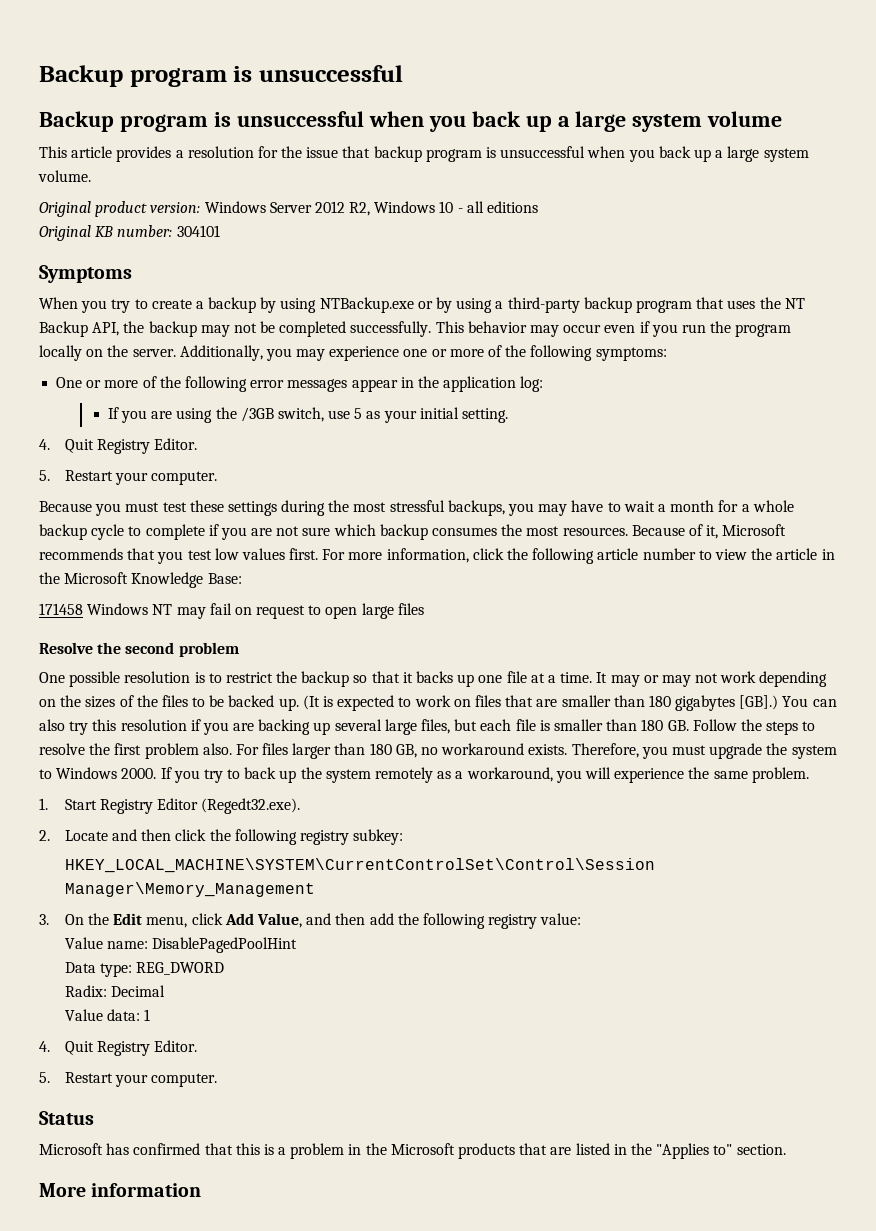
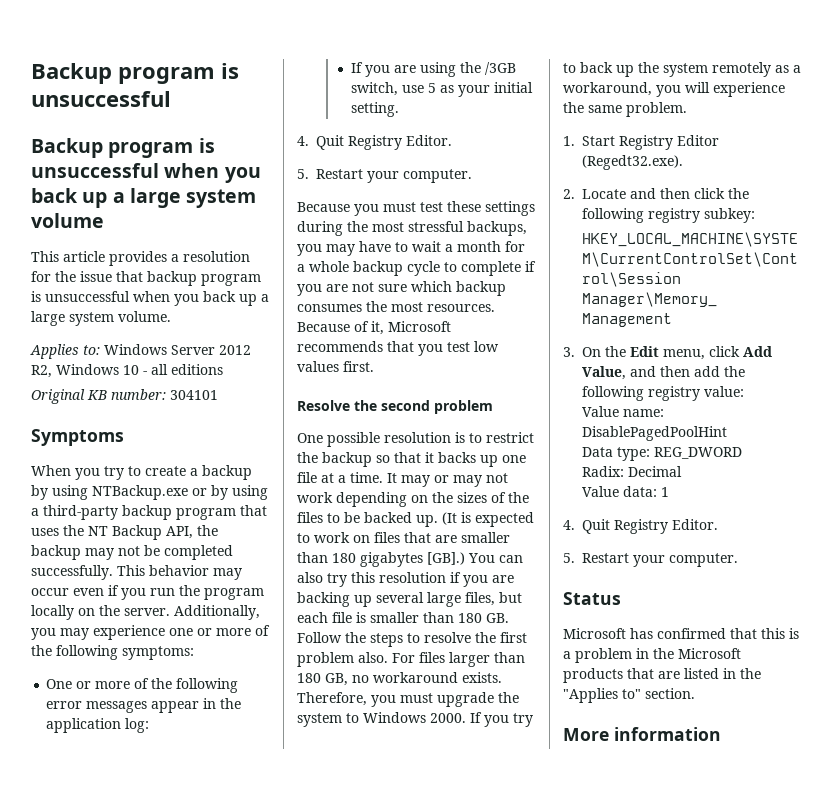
[39,201,201,217] Original product version: -> [30,344,100,359] Applies to:
[322,548,835,564] [39,572,242,588] [39,603,424,619] For more information, click the following article number to view the article in the Microsoft Knowledge Base: // 171458 Windows NT may fail on request to open large files -> (374, 366) none

